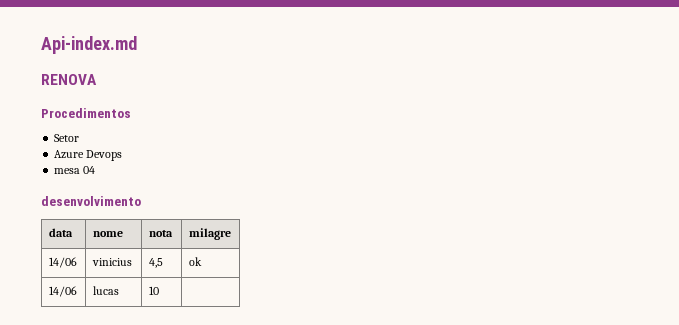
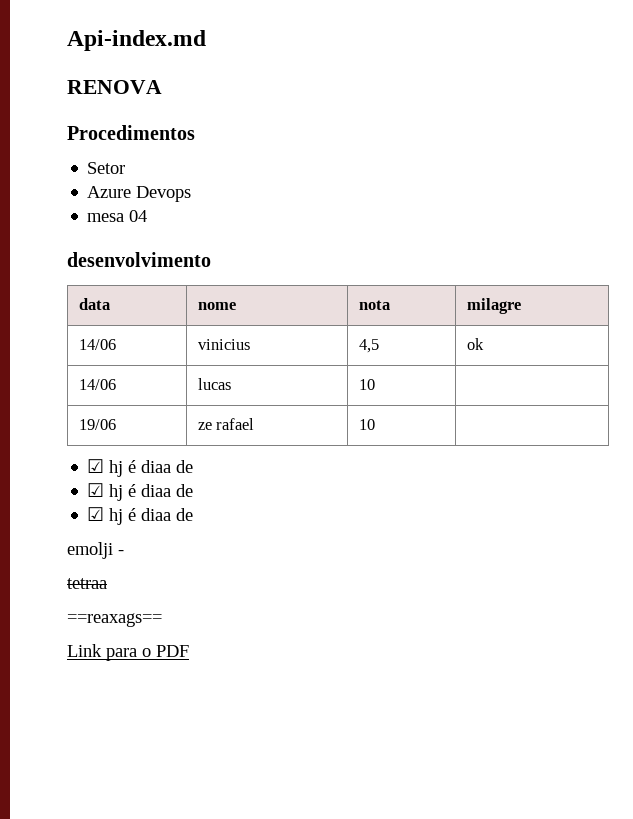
(159, 290) none -> [78,419,116,430] [197,418,255,430] [358,419,375,430] [87,459,194,477] [87,483,194,501] [87,507,194,525] [67,542,124,559] [67,578,107,589] [67,613,162,627] [67,644,189,661] // 19/06 | ze rafael | 10 | // ☑ hj é diaa de // ☑ hj é diaa de // ☑ hj é diaa de // emolji - // tetraa // ==reaxags== // Link para o PDF

